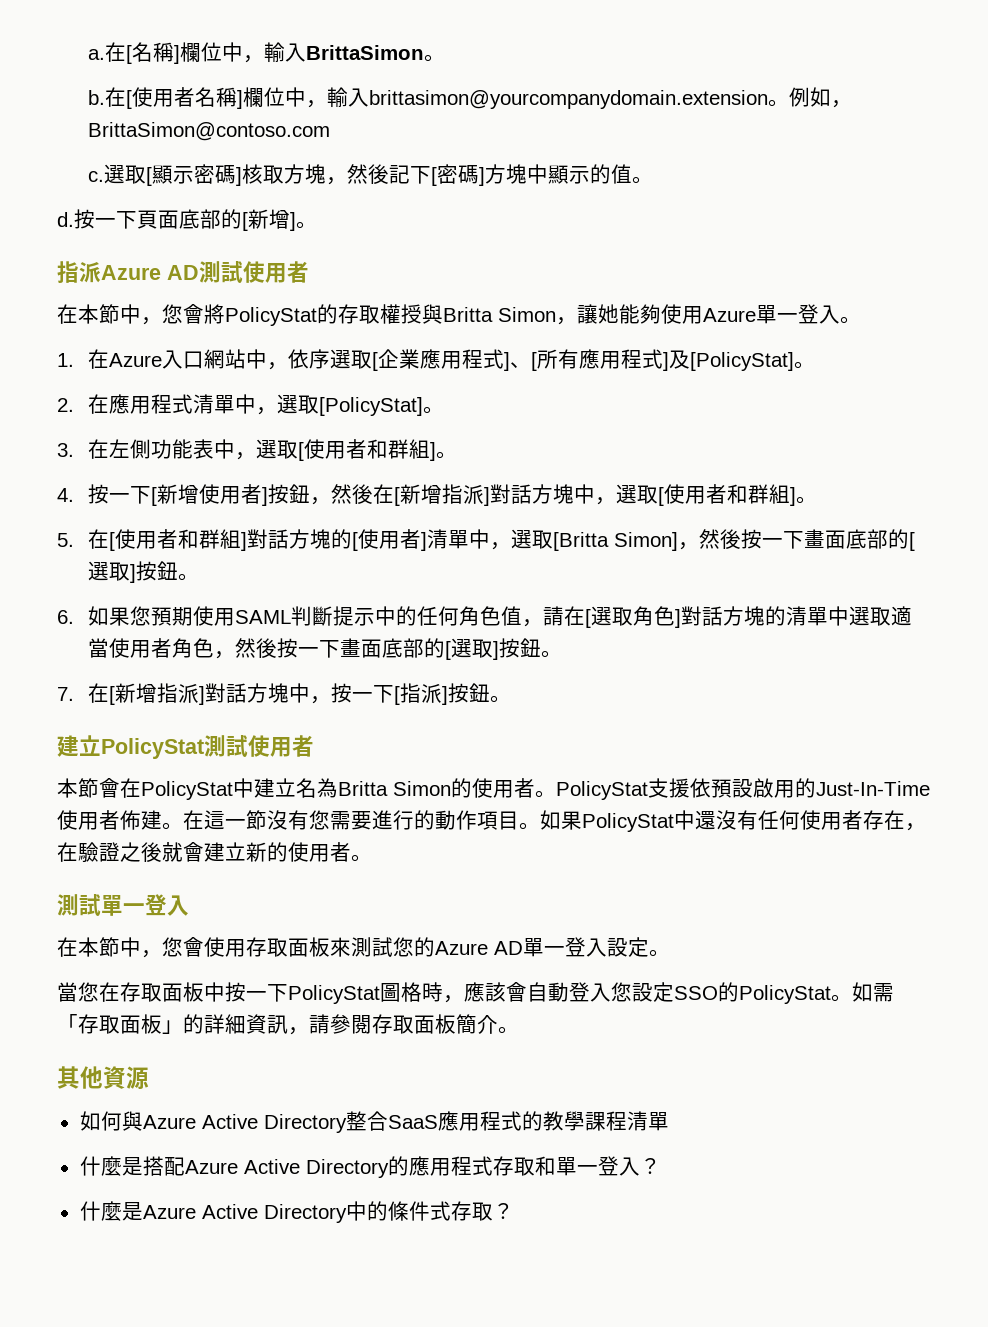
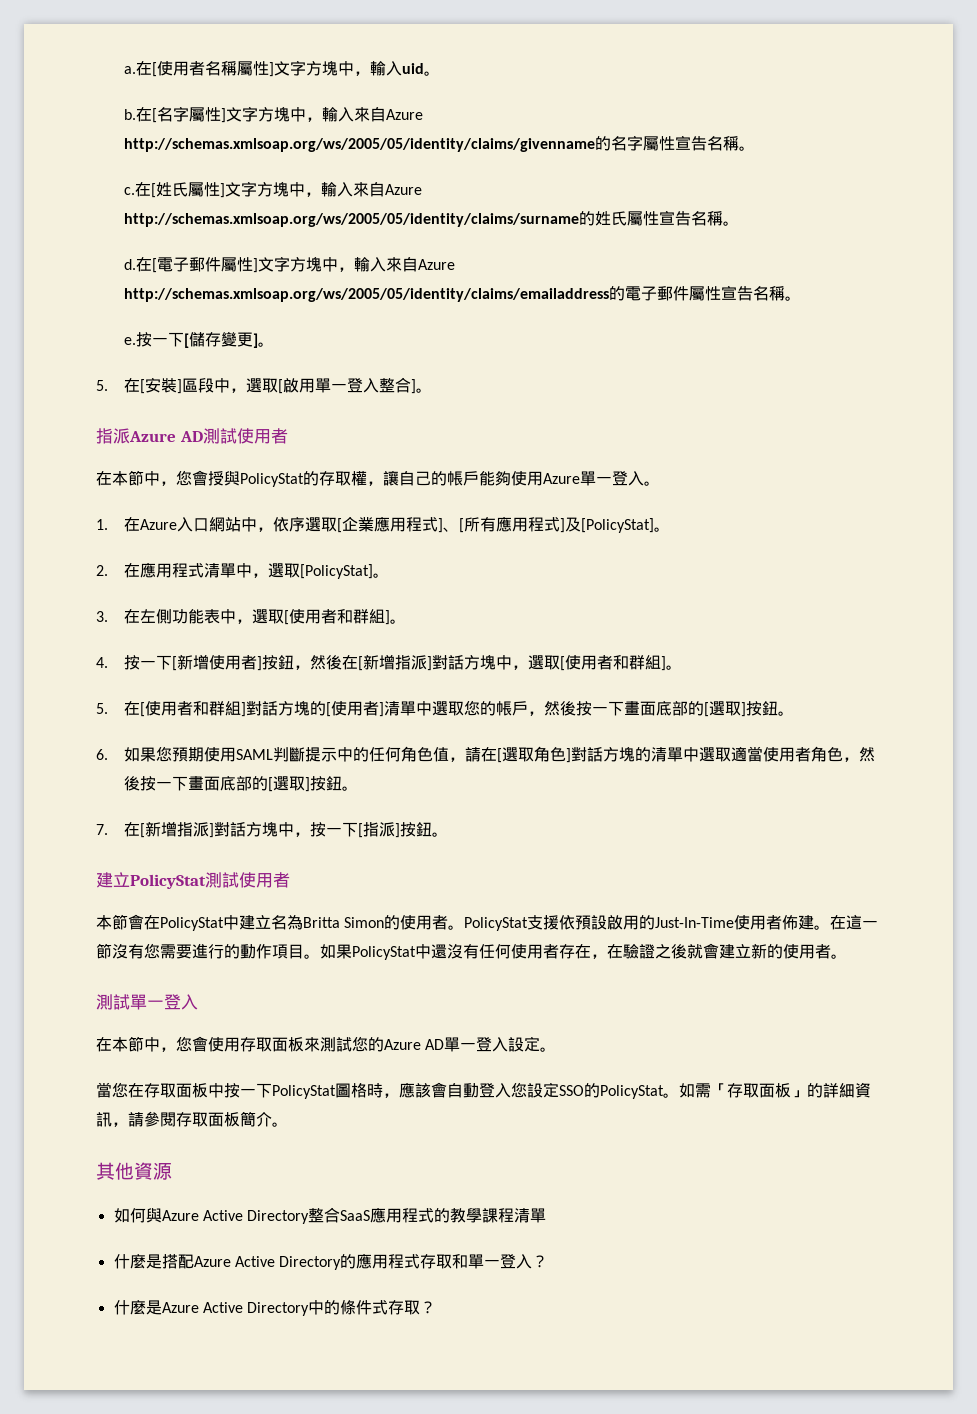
[131,42,445,64] [87,87,852,109] [87,122,330,141] [87,164,653,186] [57,209,290,231] 名稱]欄位中，輸入BrittaSimon。 // b.在[使用者名稱]欄位中，輸入brittasimon@yourcompanydomain.extension。例如，BrittaSimon@contoso.com // c.選取[顯示密碼]核取方塊，然後記下[密碼]方塊中顯示的值。 // d.按一下頁面底部的[新增 -> [156,60,440,77] [123,106,423,123] [123,135,755,152] [123,181,422,198] [123,210,739,227] [123,256,455,273] [123,285,801,302] [123,331,274,348] [96,377,411,394] 使用者名稱屬性]文字方塊中，輸入uid。 // b.在[名字屬性]文字方塊中，輸入來自Azure http://schemas.xmlsoap.org/ws/2005/05/identity/claims/givenname的名字屬性宣告名稱。 // c.在[姓氏屬性]文字方塊中，輸入來自Azure http://schemas.xmlsoap.org/ws/2005/05/identity/claims/surname的姓氏屬性宣告名稱。 // d.在[電子郵件屬性]文字方塊中，輸入來自Azure http://schemas.xmlsoap.org/ws/2005/05/identity/claims/emailaddress的電子郵件屬性宣告名稱。 // e.按一下[儲存變更]。 // 5.在[安裝]區段中，選取[啟用單一登入整合
[204,304,225,324] 將 -> [208,471,240,486] 授與
[401,304,619,325] 授與Britta Simon，讓她 -> [367,470,479,486] ，讓自己的帳戶
[489,529,678,551] ，選取[Britta Simon] -> [431,700,528,716] 選取您的帳戶

